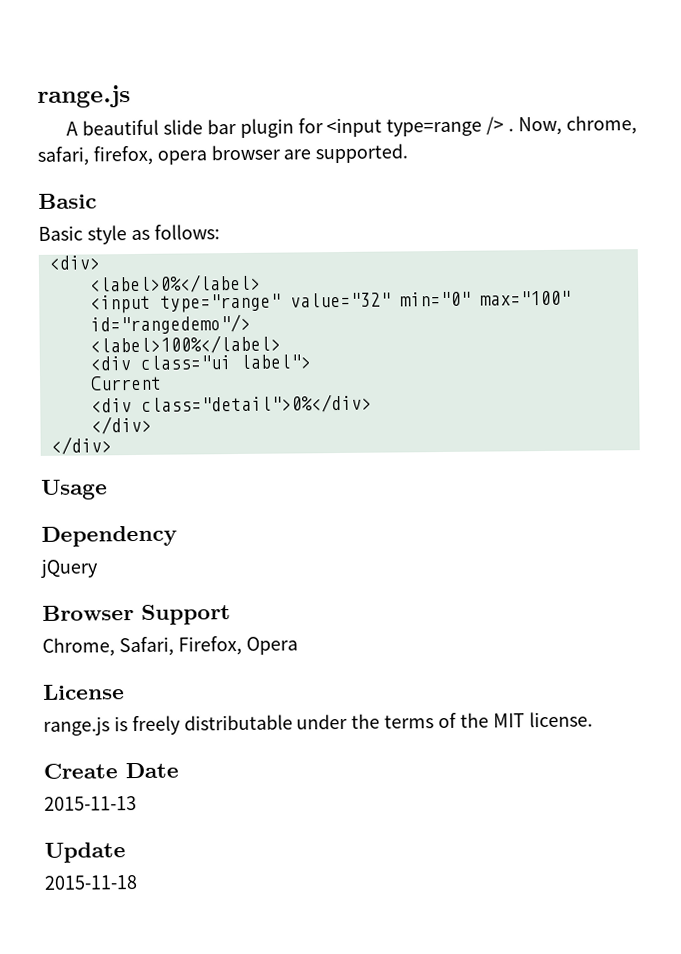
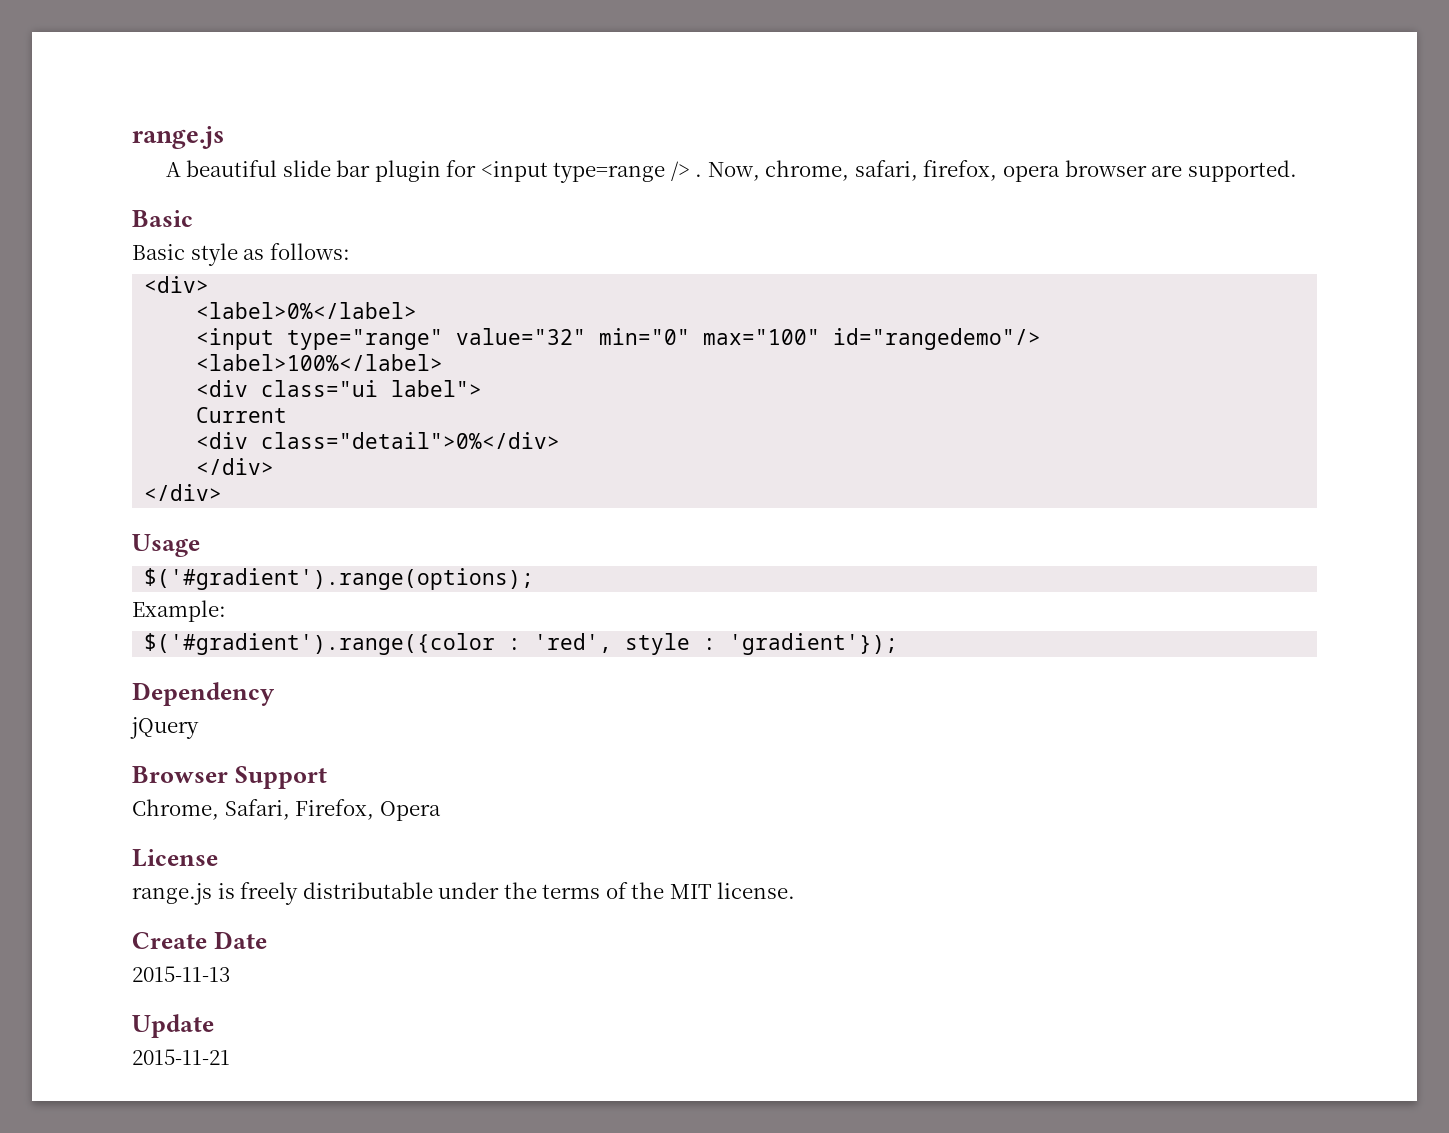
(108, 489) none -> [144,568,535,590] [132,600,226,622] [144,633,899,655] // $('#gradient').range(options); // Example: // $('#gradient').range({color : 'red', style : 'gradient'});
[44,875,138,890] 2015-11-18 -> [132,1049,230,1065] 2015-11-21

